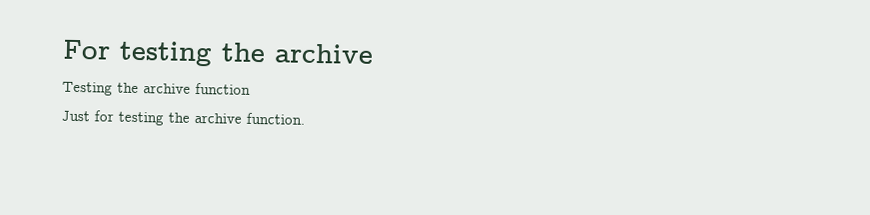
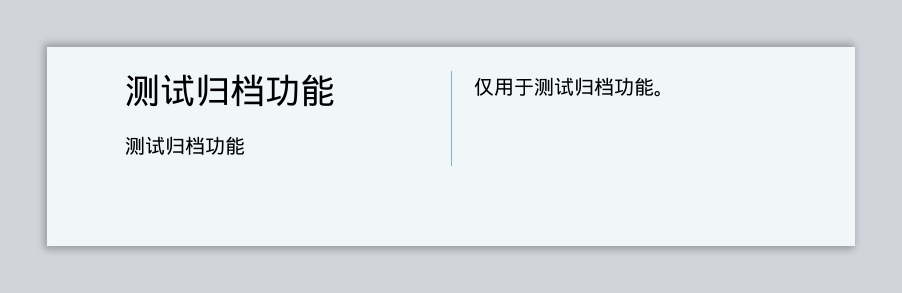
[62,39,374,67] [62,81,251,96] [61,110,305,126] For testing the archive // Testing the archive function // Just for testing the archive function. -> [125,74,335,107] [125,136,245,155] [474,77,674,97] 测试归档功能 // 测试归档功能 // 仅用于测试归档功能。

